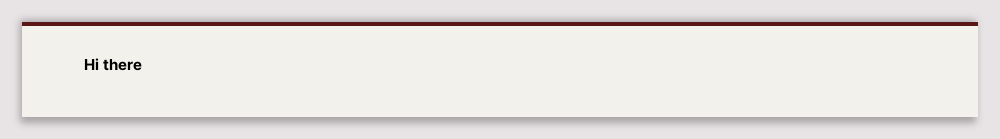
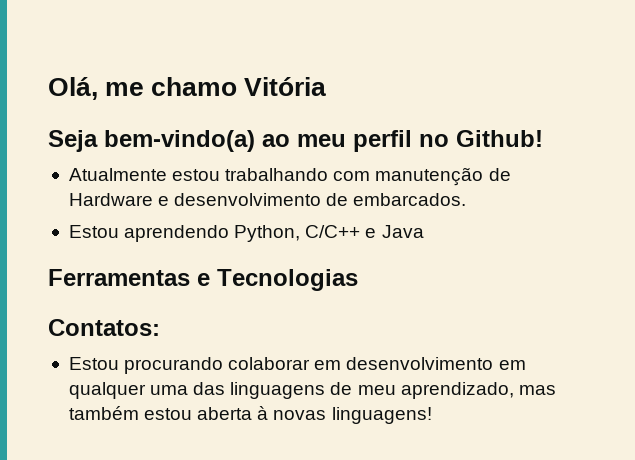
[84,58,143,71] Hi there -> [48,77,327,100] [48,130,543,152] [68,167,511,186] [68,193,467,206] [68,225,424,242] [48,269,358,291] [48,319,160,336] [68,357,526,374] [68,382,556,399] [68,406,432,424] Olá, me chamo Vitória // Seja bem-vindo(a) ao meu perfil no Github! // Atualmente estou trabalhando com manutenção de Hardware e desenvolvimento de embarcados. // Estou aprendendo Python, C/C++ e Java // Ferramentas e Tecnologias // Contatos: // Estou procurando colaborar em desenvolvimento em qualquer uma das linguagens de meu aprendizado, mas também estou aberta à novas linguagens!

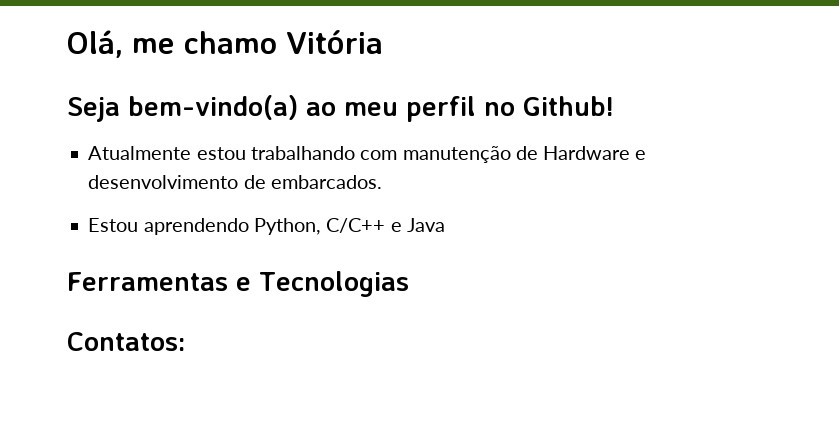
[68,357,526,374] [68,382,556,399] [68,406,432,424] // Estou procurando colaborar em desenvolvimento em qualquer uma das linguagens de meu aprendizado, mas também estou aberta à novas linguagens! -> (186, 341) none

